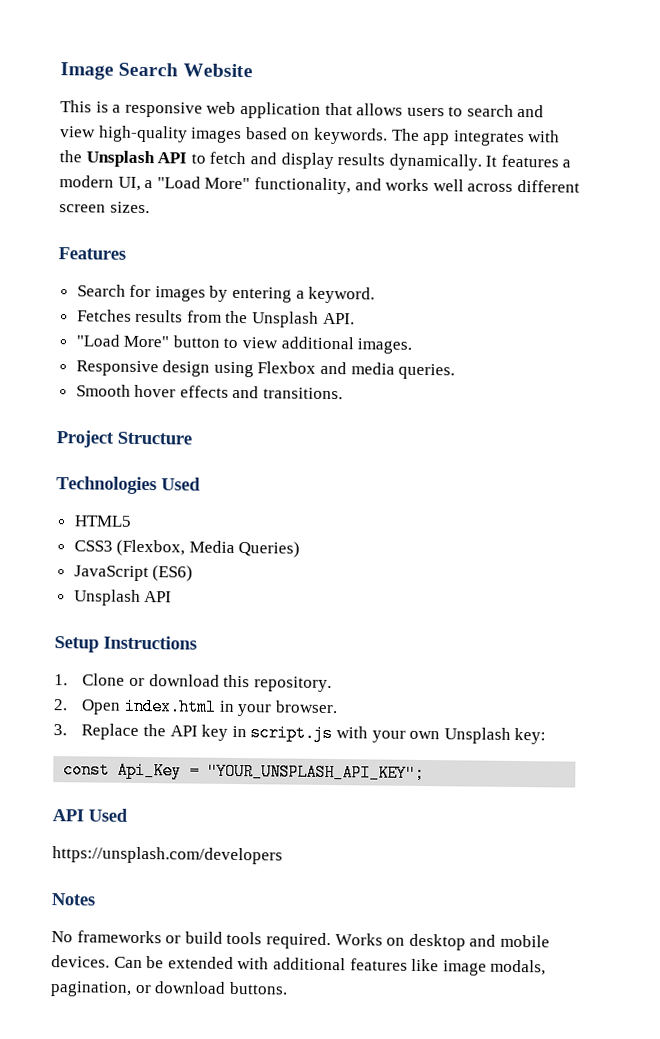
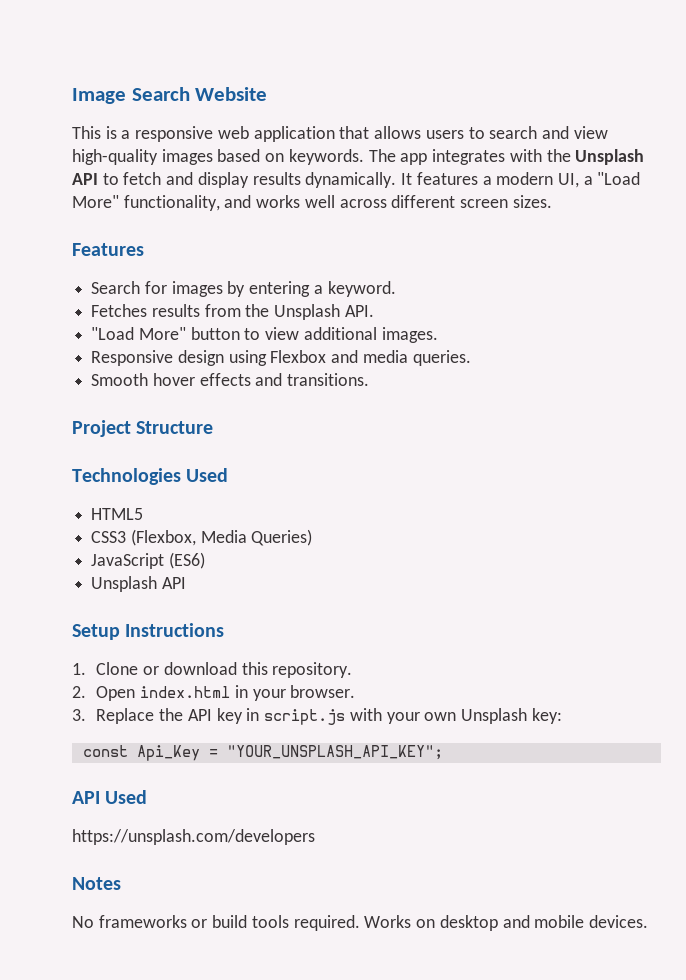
[113,956,547,976] [50,981,288,997] Can be extended with additional features like image modals, pagination, or download buttons. -> (648, 921) none

